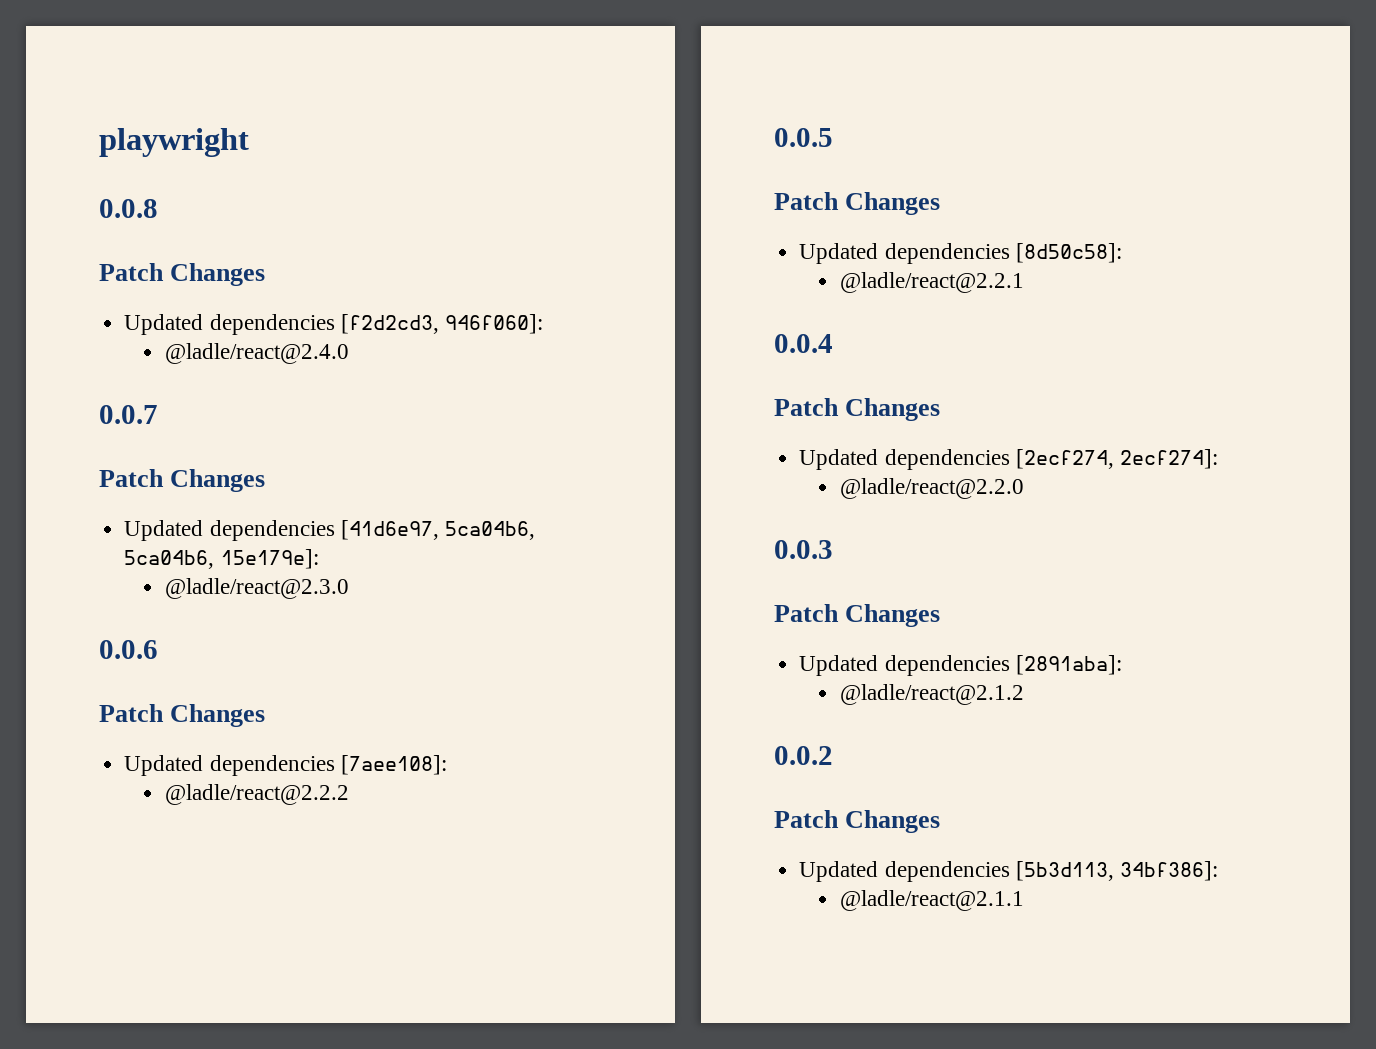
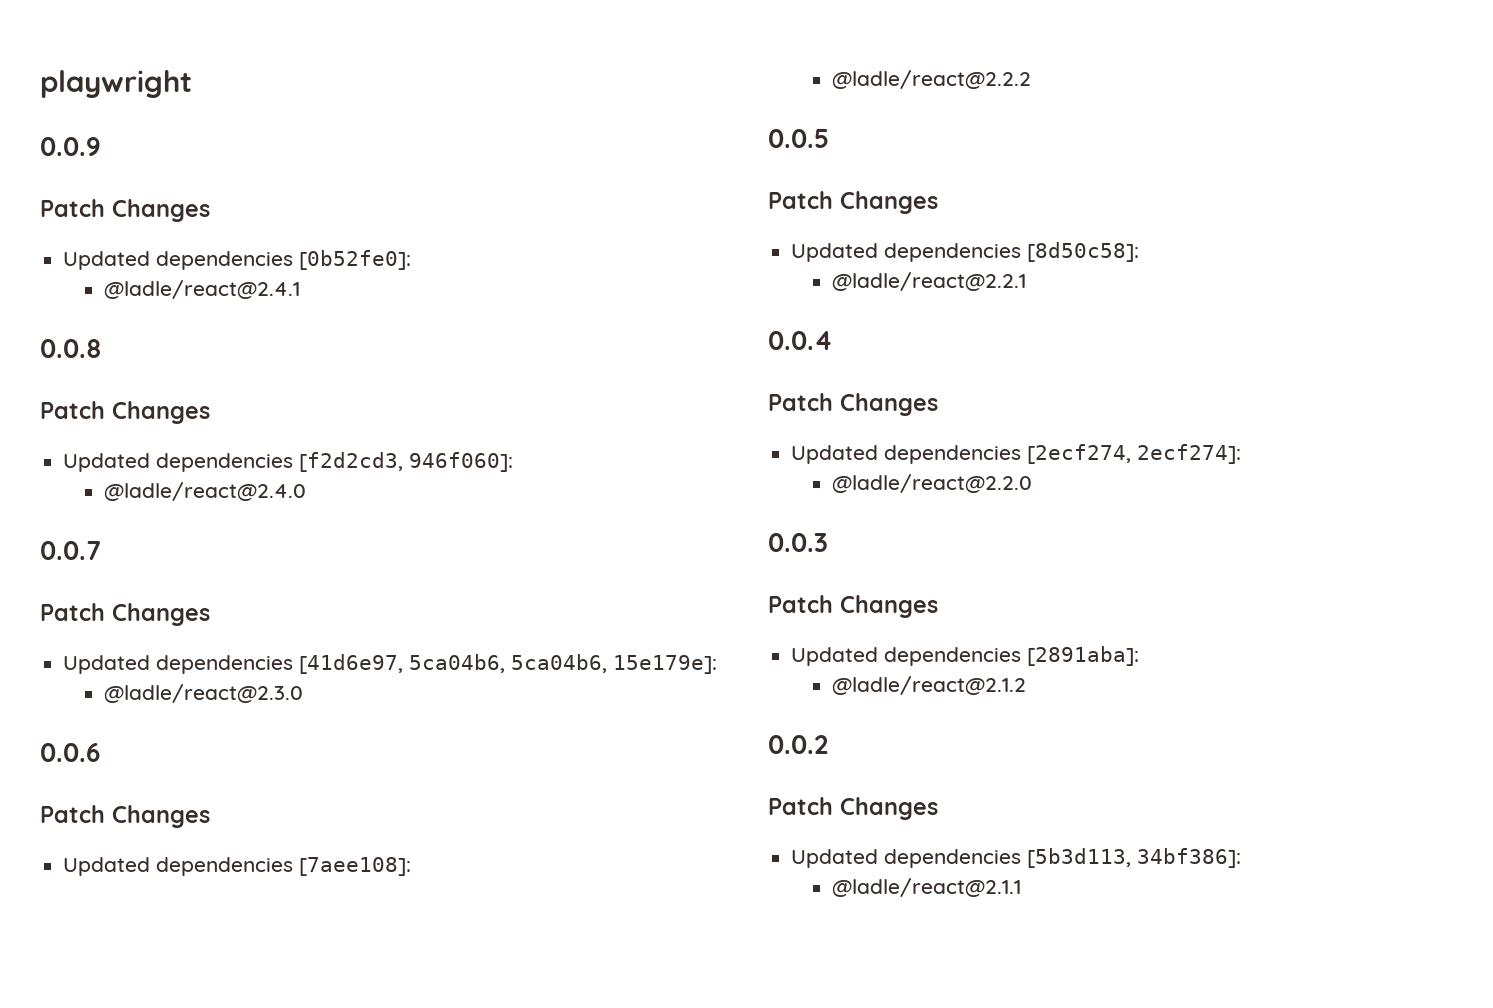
(249, 142) none -> [40,137,101,156] [40,199,210,222] [63,250,412,270] [103,280,300,299] // 0.0.9 // Patch Changes // Updated dependencies [0b52fe0]: // @ladle/react@2.4.1

